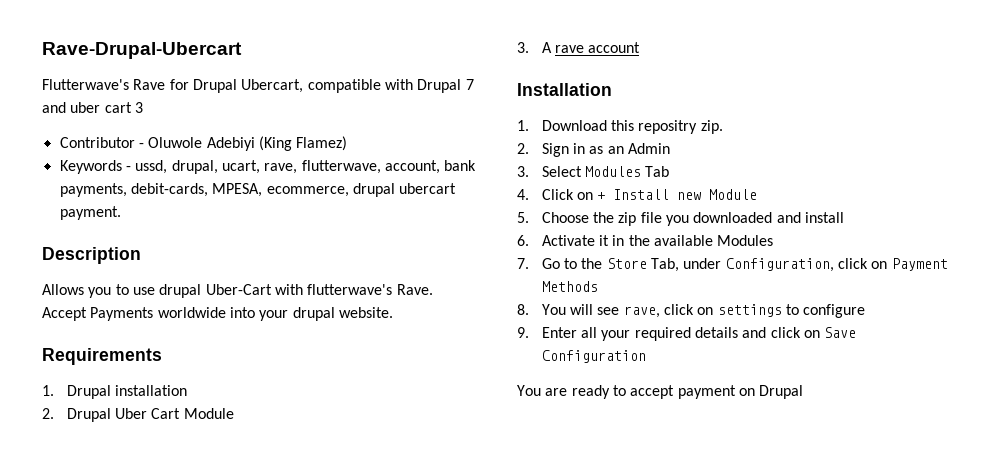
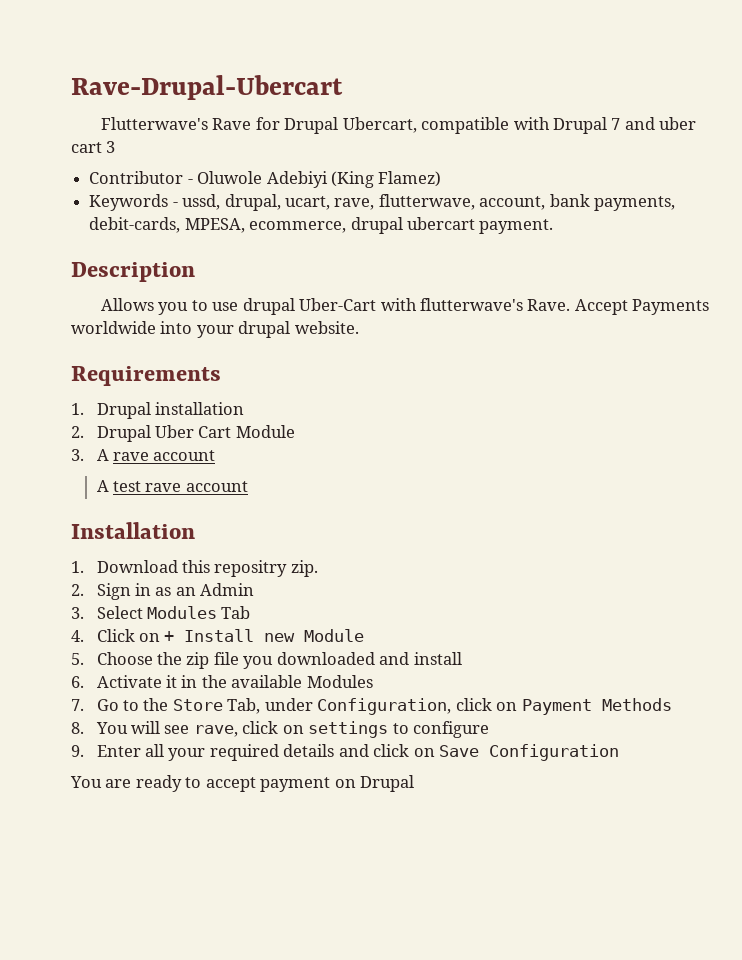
(641, 47) none -> [96,480,248,492] // A test rave account

